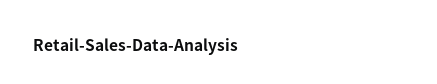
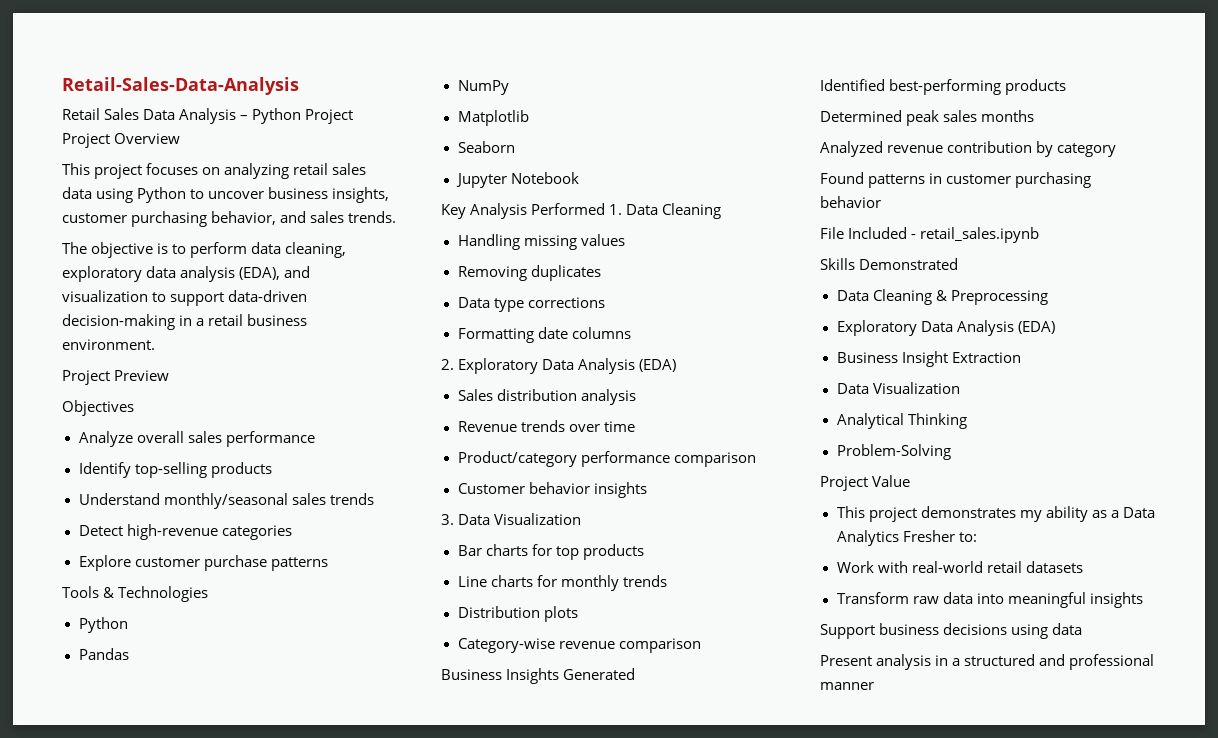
(238, 46) none -> [62,108,354,124] [62,133,181,148] [62,163,367,179] [62,187,390,203] [62,211,397,227] [62,242,347,258] [62,266,311,282] [62,290,308,306] [62,314,308,330] [62,339,155,350] [62,370,170,385] [62,400,134,416] [78,431,315,447] [78,462,272,478] [78,493,374,509] [78,524,292,540] [78,555,328,571] [62,586,209,602] [78,617,128,633] [78,648,129,660] [457,80,509,95] [457,110,529,126] [457,141,515,153] [455,172,579,188] [441,203,722,219] [457,234,625,250] [457,265,601,281] [457,297,605,312] [457,327,631,343] [441,358,677,374] [457,389,636,405] [457,420,635,432] [457,451,756,467] [457,482,647,498] [441,513,582,525] [457,544,644,560] [457,575,667,591] [457,606,578,622] [457,638,701,653] [441,668,636,684] [820,79,1067,95] [820,110,1035,126] [820,141,1117,157] [820,172,1092,188] [820,196,881,208] [820,227,1040,243] [820,258,959,270] [836,289,1048,305] [836,320,1055,336] [836,351,1021,367] [836,382,960,394] [836,413,967,429] [836,444,951,460] [820,475,911,491] [836,506,1155,522] [836,530,977,546] [836,561,1083,573] [836,592,1143,608] [820,623,1083,639] [820,654,1155,670] [820,682,874,690] // Retail Sales Data Analysis – Python Project Project Overview // This project focuses on analyzing retail sales data using Python to uncover business insights, customer purchasing behavior, and sales trends. // The objective is to perform data cleaning, exploratory data analysis (EDA), and visualization to support data-driven decision-making in a retail business environment. // Project Preview // Objectives // Analyze overall sales performance // Identify top-selling products // Understand monthly/seasonal sales trends // Detect high-revenue categories // Explore customer purchase patterns // Tools & Technologies // Python // Pandas // NumPy // Matplotlib // Seaborn // Jupyter Notebook // Key Analysis Performed 1. Data Cleaning // Handling missing values // Removing duplicates // Data type corrections // Formatting date columns // 2. Exploratory Data Analysis (EDA) // Sales distribution analysis // Revenue trends over time // Product/category performance comparison // Customer behavior insights // 3. Data Visualization // Bar charts for top products // Line charts for monthly trends // Distribution plots // Category-wise revenue comparison // Business Insights Generated // Identified best-performing products // Determined peak sales months // Analyzed revenue contribution by category // Found patterns in customer purchasing behavior // File Included - retail_sales.ipynb // Skills Demonstrated // Data Cleaning & Preprocessing // Exploratory Data Analysis (EDA) // Business Insight Extraction // Data Visualization // Analytical Thinking // Problem-Solving // Project Value // This project demonstrates my ability as a Data Analytics Fresher to: // Work with real-world retail datasets // Transform raw data into meaningful insights // Support business decisions using data // Present analysis in a structured and professional manner

